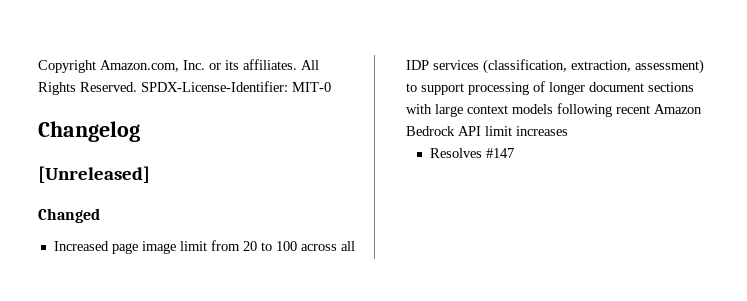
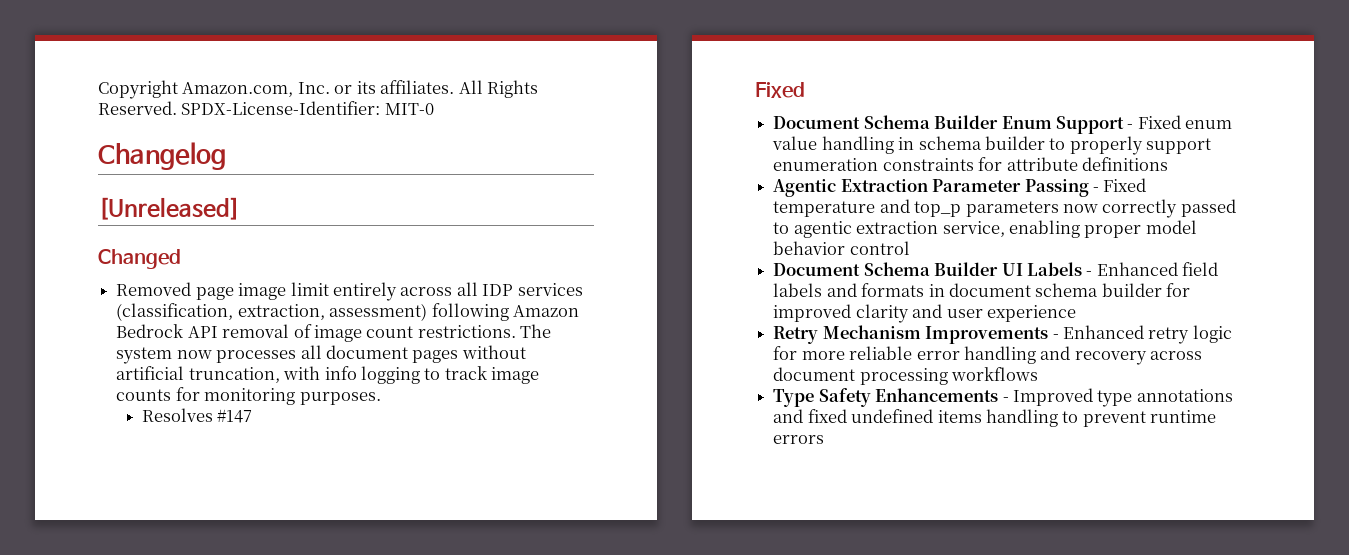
[53,241,109,251] Increased -> [116,282,192,296] Removed
[210,240,297,251] from 20 to 100 -> [332,282,397,301] entirely
[405,81,694,95] [405,103,702,117] [405,126,568,136] [430,148,515,158] to support processing of longer document sections with large context models following recent Amazon Bedrock API limit increases // Resolves #147 -> [431,303,579,321] [116,324,552,342] [116,345,526,364] [116,366,540,384] [116,387,381,405] [141,408,253,423] [755,82,805,98] [773,115,1233,134] [772,136,1212,155] [773,157,1168,171] [773,178,1147,197] [773,199,1236,218] [773,220,1197,238] [773,241,910,255] [773,262,1219,276] [773,283,1191,297] [773,304,1076,323] [773,325,1232,344] [773,346,1203,365] [773,367,1039,385] [773,388,1233,407] [773,409,1217,427] [773,435,825,444] following Amazon Bedrock API removal of image count restrictions. The system now processes all document pages without artificial truncation, with info logging to track image counts for monitoring purposes. // Resolves #147 // Fixed // Document Schema Builder Enum Support - Fixed enum value handling in schema builder to properly support enumeration constraints for attribute definitions // Agentic Extraction Parameter Passing - Fixed temperature and top_p parameters now correctly passed to agentic extraction service, enabling proper model behavior control // Document Schema Builder UI Labels - Enhanced field labels and formats in document schema builder for improved clarity and user experience // Retry Mechanism Improvements - Enhanced retry logic for more reliable error handling and recovery across document processing workflows // Type Safety Enhancements - Improved type annotations and fixed undefined items handling to prevent runtime errors

